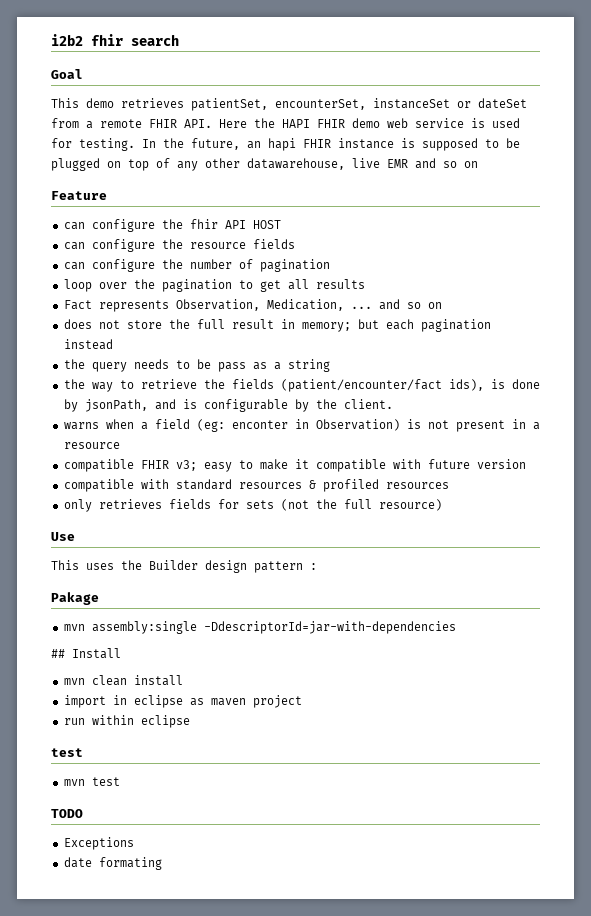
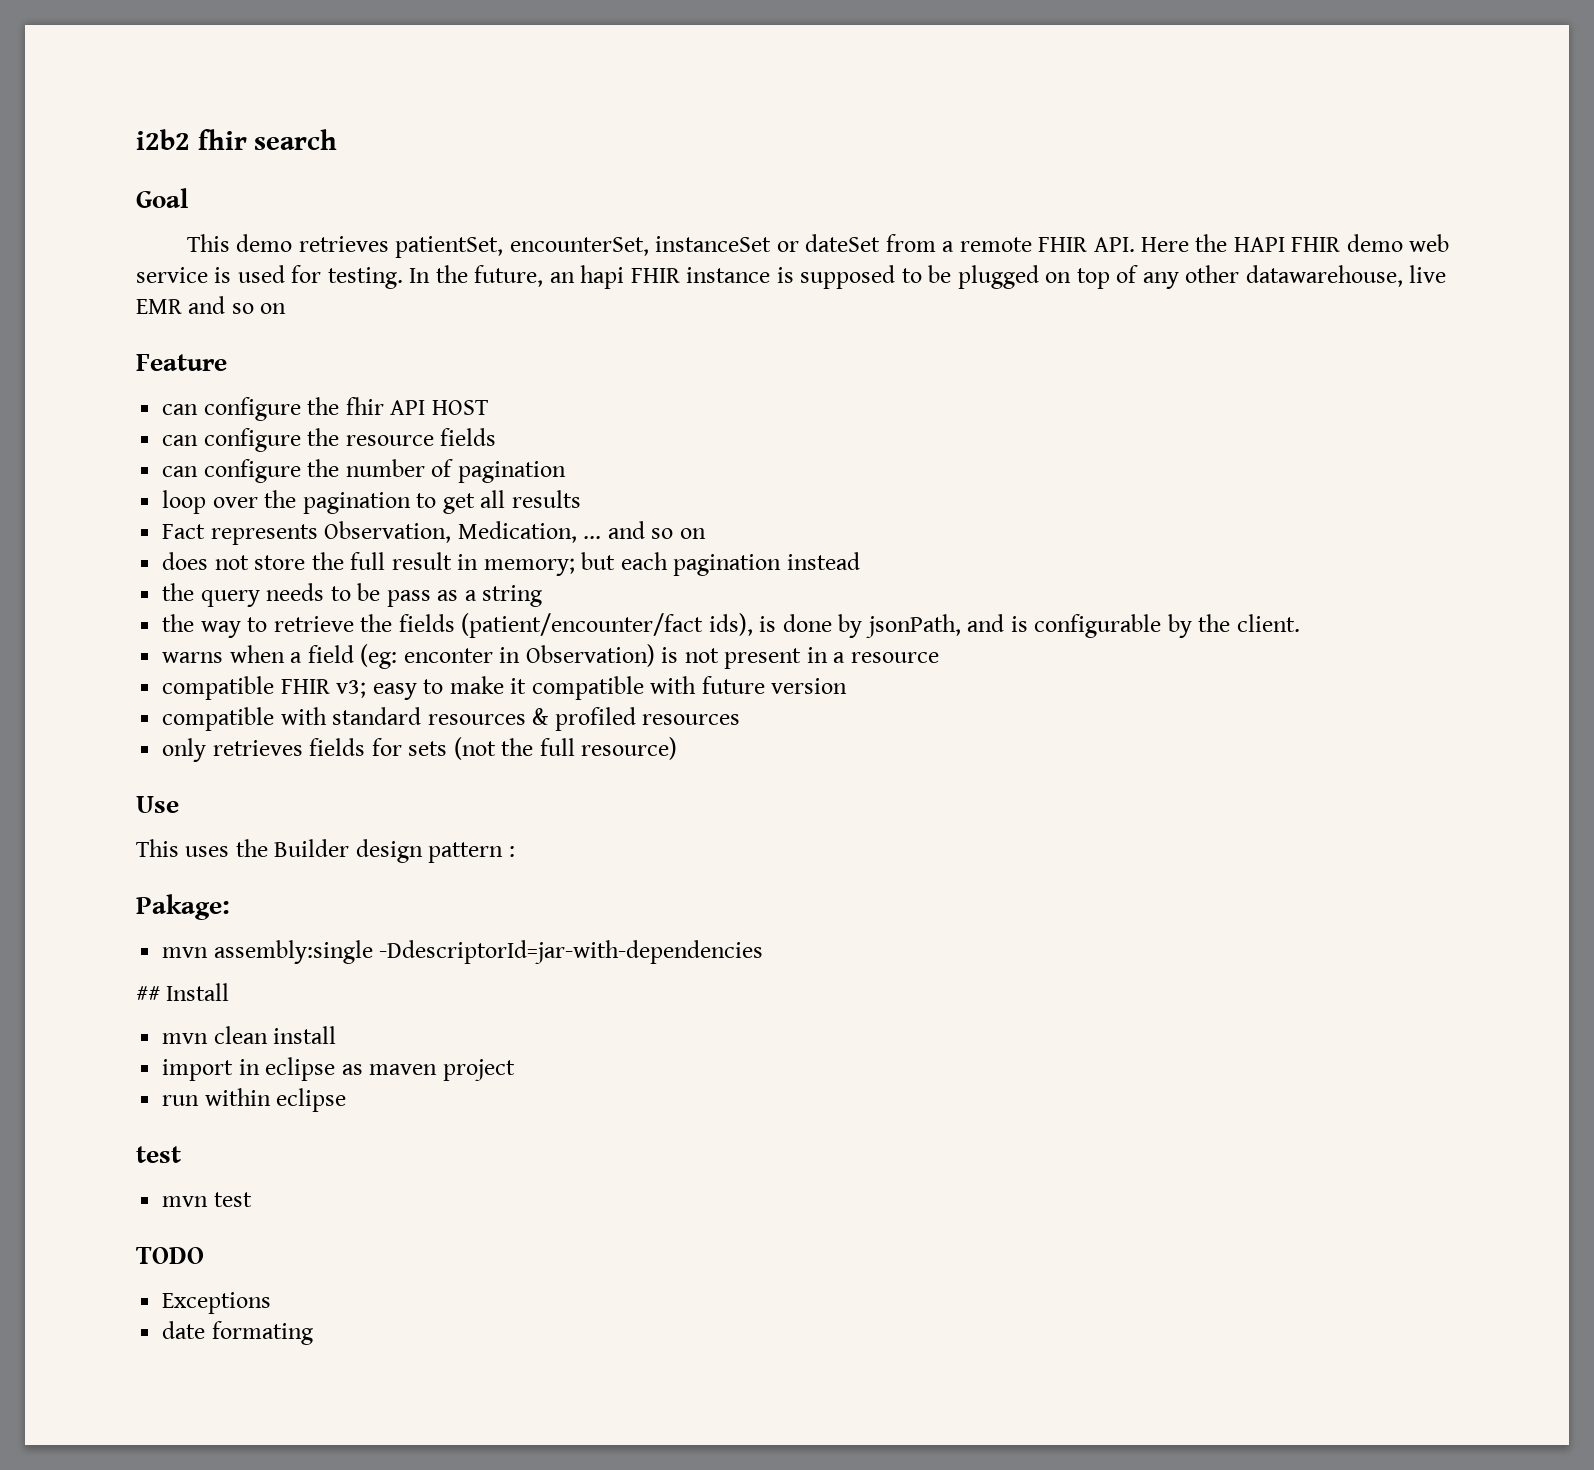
[51,592,99,605] Pakage -> [136,894,230,920] Pakage:

